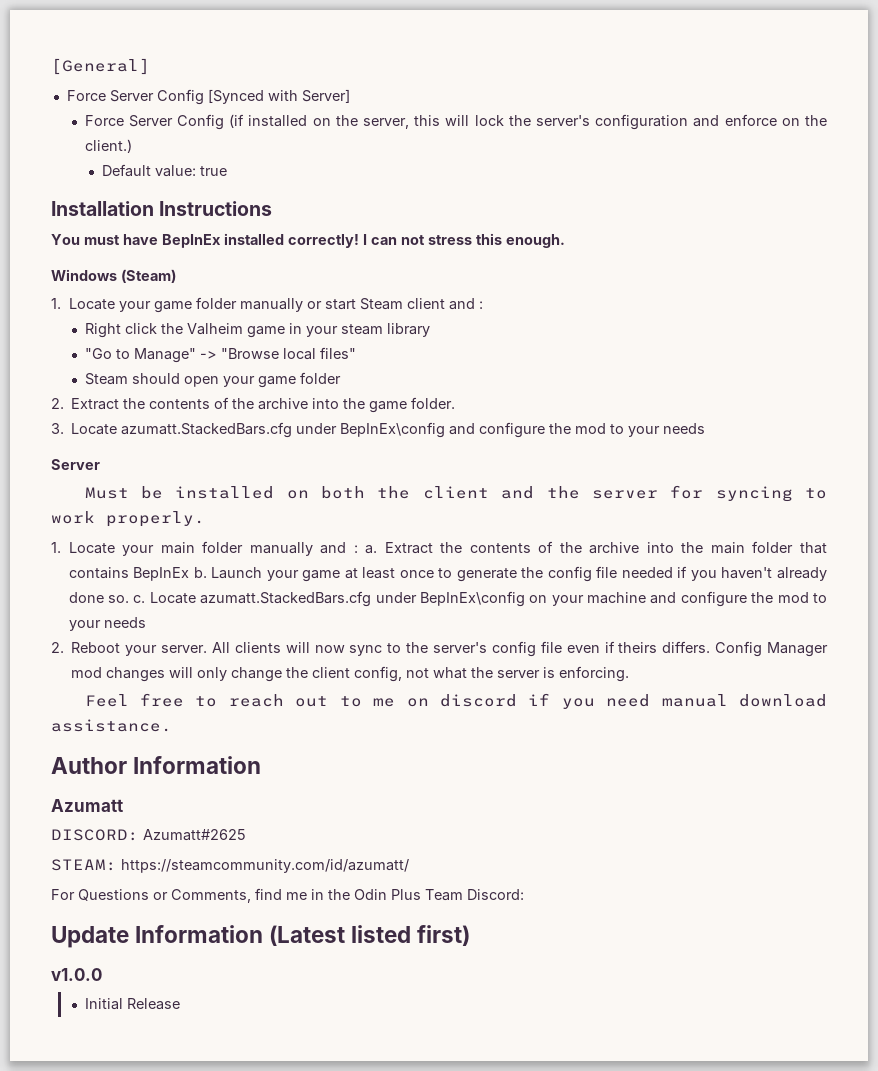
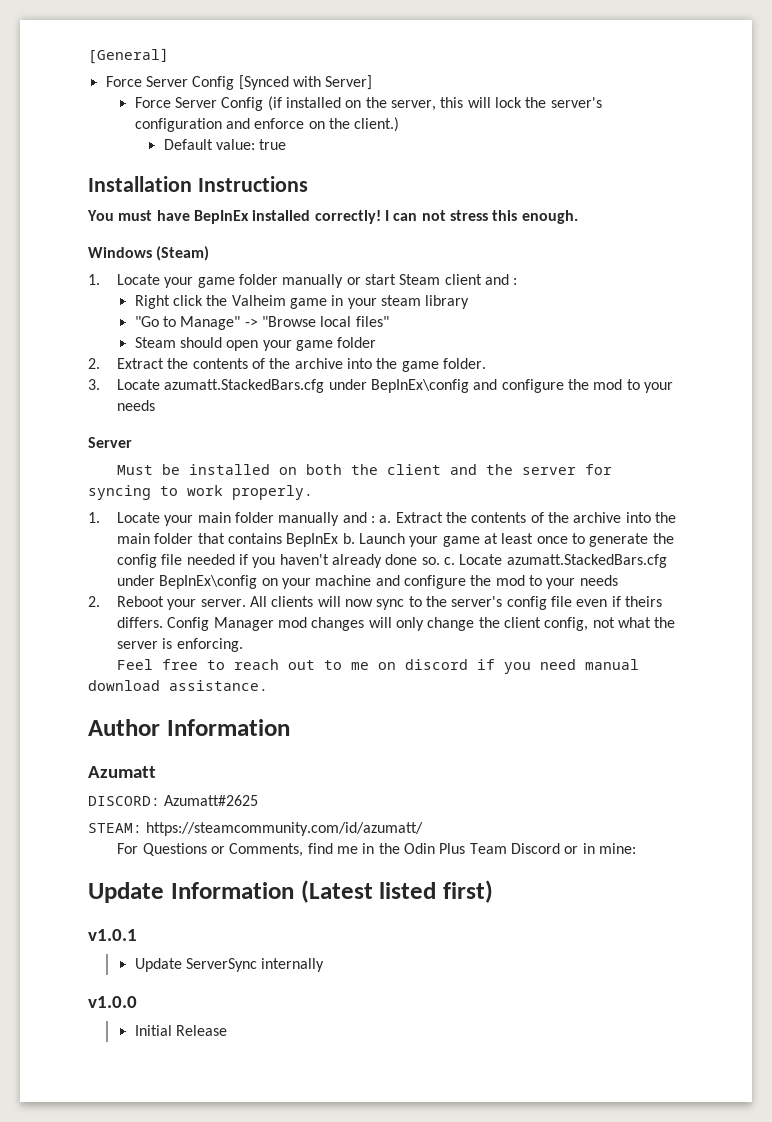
[467,889,524,900] Discord: -> [510,843,636,854] Discord or in mine:
(471, 935) none -> [88,929,137,941] [134,958,325,972] // v1.0.1 // Update ServerSync internally

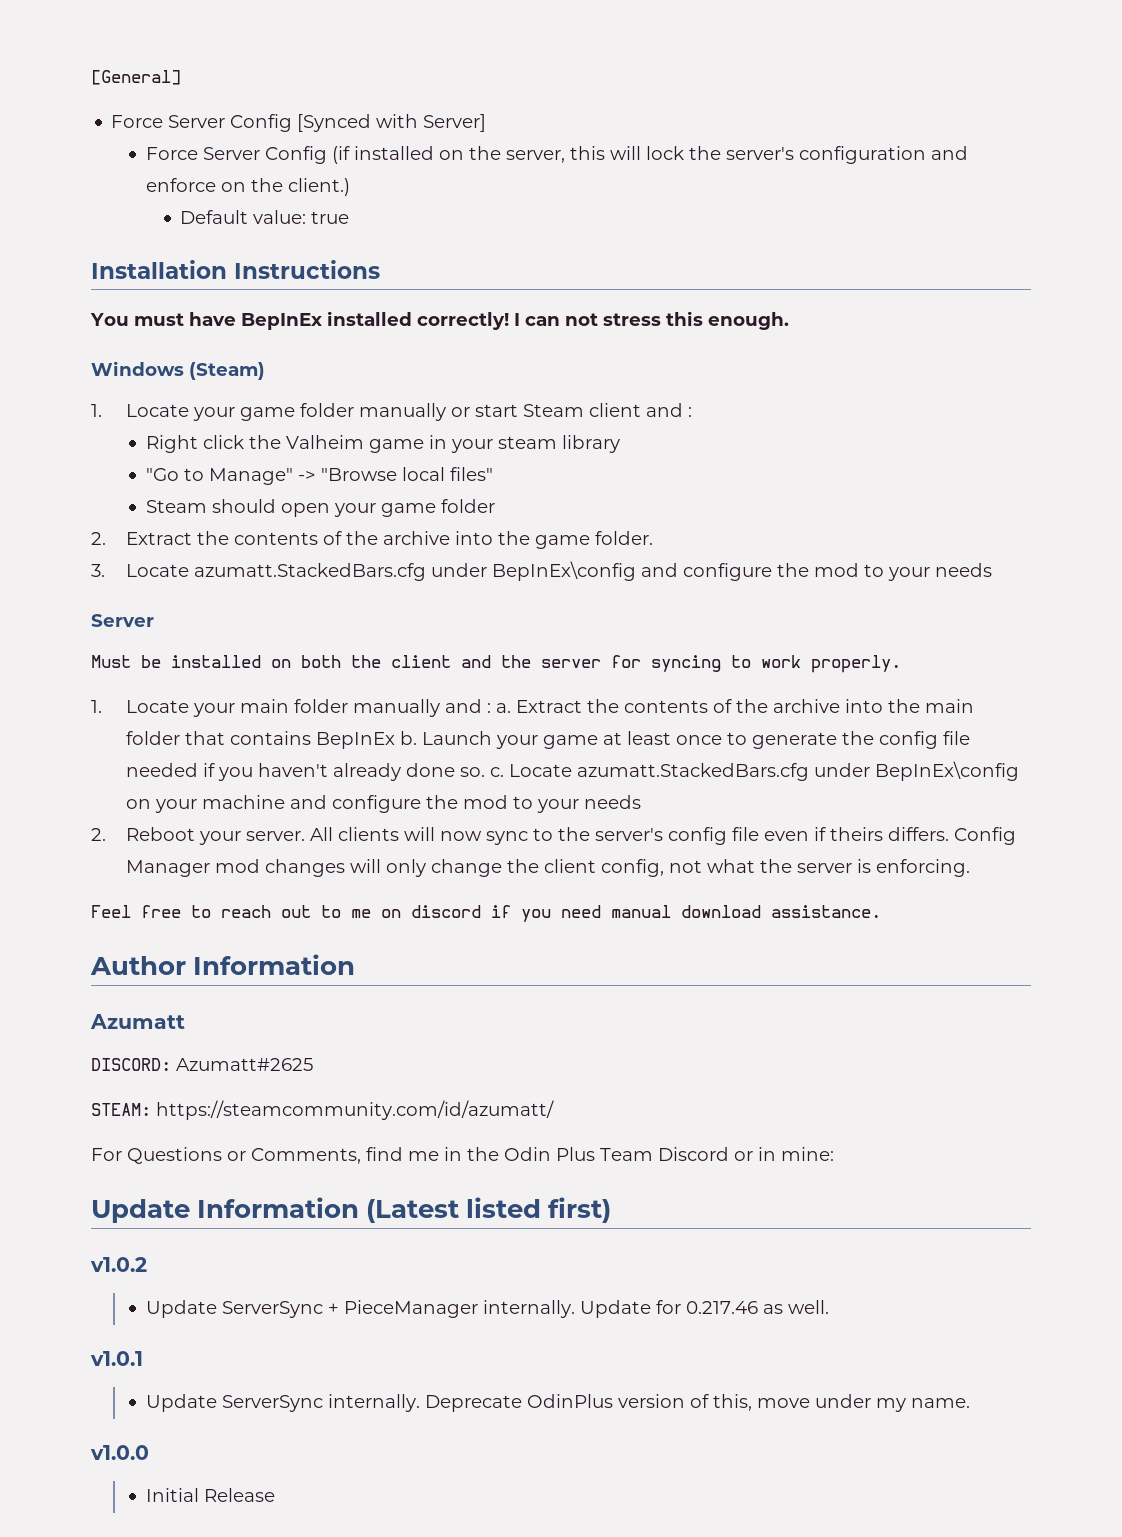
[88,929,137,941] [134,958,325,972] v1.0.1 // Update ServerSync internally -> [90,1257,147,1272] [145,1300,829,1318] [90,1351,143,1366] [145,1394,970,1412] v1.0.2 // Update ServerSync + PieceManager internally. Update for 0.217.46 as well. // v1.0.1 // Update ServerSync internally. Deprecate OdinPlus version of this, move under my name.

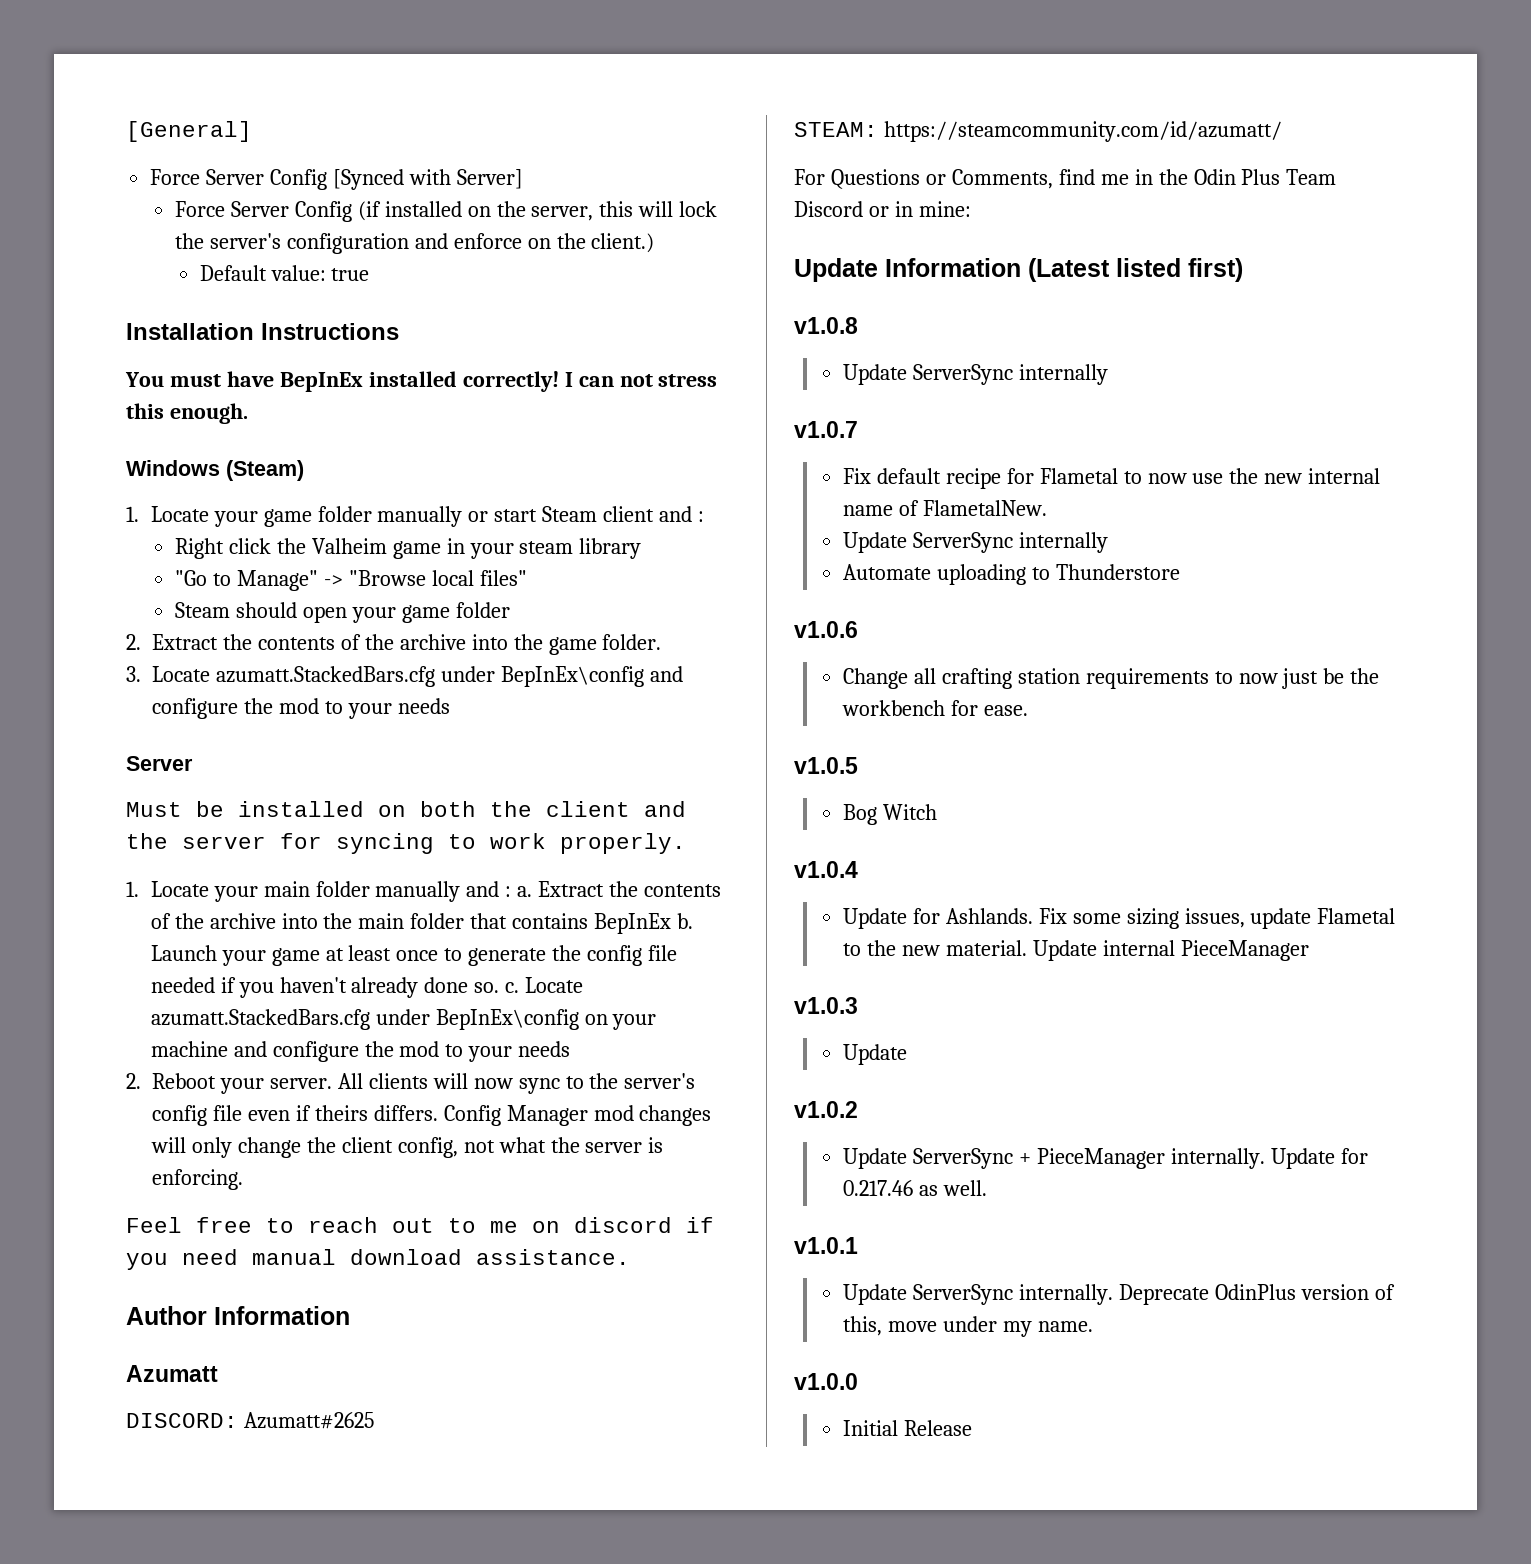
(612, 1210) none -> [794,317,858,334] [842,364,1108,385] [794,421,858,438] [842,468,1381,489] [842,500,1047,516] [842,532,1108,553] [842,564,1180,585] [794,621,858,638] [842,668,1380,689] [841,700,1028,716] [794,757,858,774] [842,804,937,825] [794,861,858,878] [842,908,1396,929] [842,940,1309,961] [794,997,858,1014] [842,1044,907,1065] // v1.0.8 // Update ServerSync internally // v1.0.7 // Fix default recipe for Flametal to now use the new internal name of FlametalNew. // Update ServerSync internally // Automate uploading to Thunderstore // v1.0.6 // Change all crafting station requirements to now just be the workbench for ease. // v1.0.5 // Bog Witch // v1.0.4 // Update for Ashlands. Fix some sizing issues, update Flametal to the new material. Update internal PieceManager // v1.0.3 // Update

